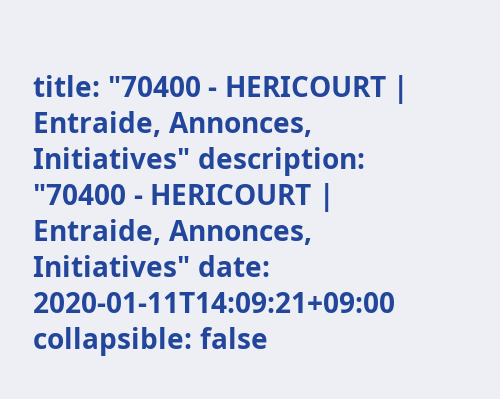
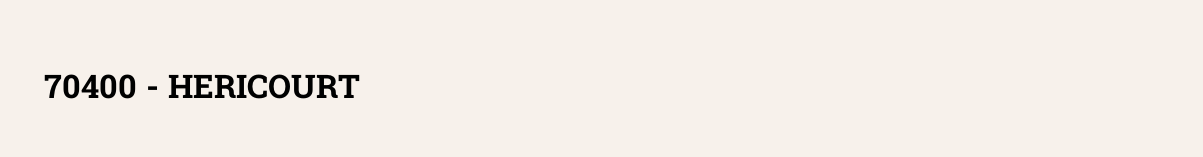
[33,75,409,104] [33,111,312,137] [33,147,365,176] [33,183,334,212] [33,219,312,245] [33,255,270,277] [33,292,395,313] [33,327,268,356] title: "70400 - HERICOURT | Entraide, Annonces, Initiatives" description: "70400 - HERICOURT | Entraide, Annonces, Initiatives" date: 2020-01-11T14:09:21+09:00 collapsible: false -> [44,74,360,99] 70400 - HERICOURT

